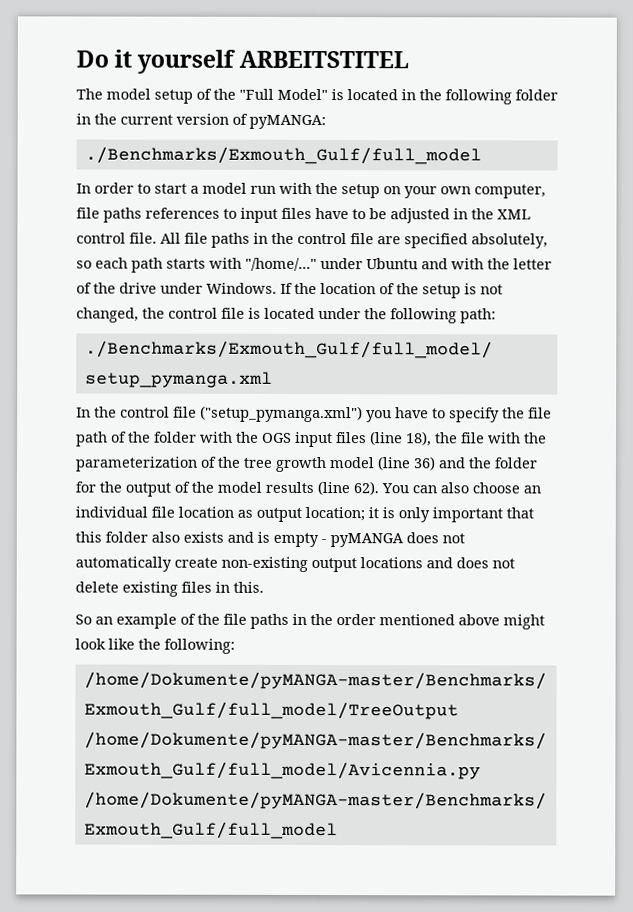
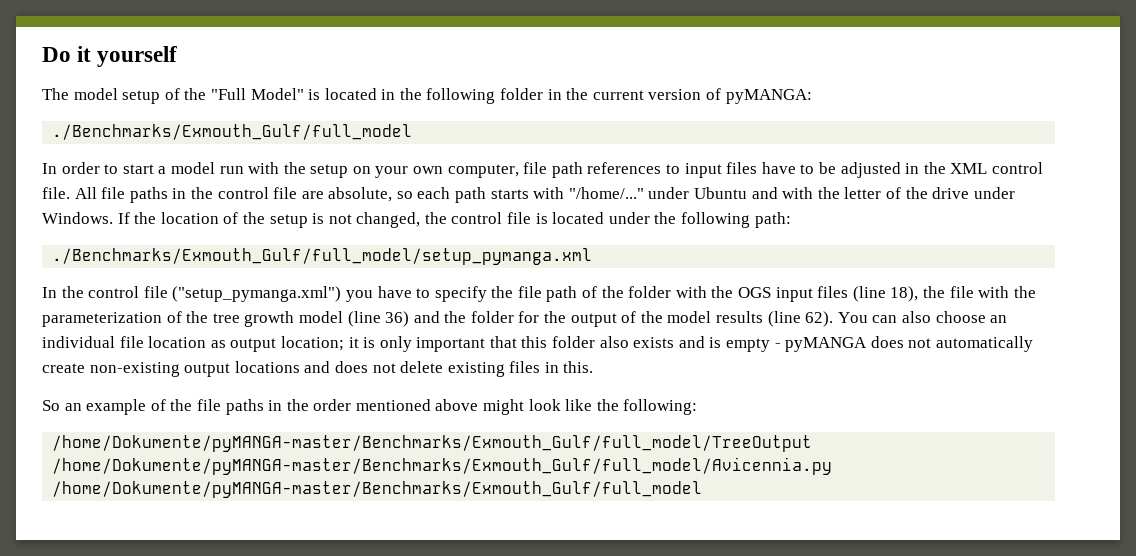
[238,50,409,69] ARBEITSTITEL -> (178, 56) none
[103,207,142,223] paths -> [551,162,583,178] path
[404,233,548,249] specified absolutely, -> [328,187,393,202] absolute,

